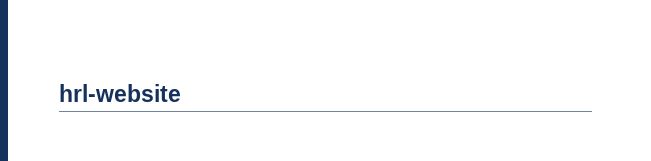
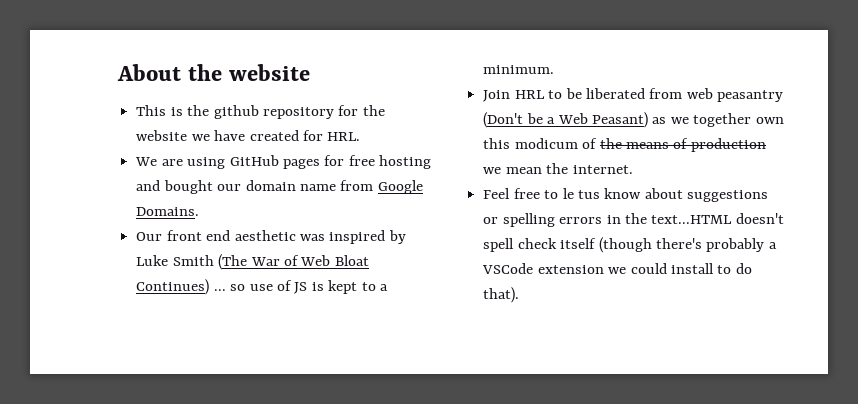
[59,84,181,102] hrl-website -> [117,64,311,81] [136,105,385,119] [136,130,361,141] [135,155,432,169] [136,180,423,194] [136,207,200,216] [136,230,406,244] [136,254,369,270] [136,279,389,295] [483,65,555,74] [483,88,784,102] [483,112,784,128] [483,138,766,152] [483,163,633,174] [483,188,769,202] [483,213,784,227] [483,237,777,253] [482,263,752,274] [483,287,520,303] About the website // This is the github repository for the website we have created for HRL. // We are using GitHub pages for free hosting and bought our domain name from Google Domains. // Our front end aesthetic was inspired by Luke Smith (The War of Web Bloat Continues) ... so use of JS is kept to a minimum. // Join HRL to be liberated from web peasantry (Don't be a Web Peasant) as we together own this modicum of the means of production we mean the internet. // Feel free to le tus know about suggestions or spelling errors in the text...HTML doesn't spell check itself (though there's probably a VSCode extension we could install to do that).

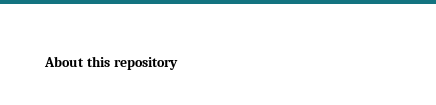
[188,64,311,81] [136,105,385,119] [136,130,361,141] [135,155,432,169] [136,180,423,194] [136,207,200,216] [136,230,406,244] [136,254,369,270] [136,279,389,295] [483,65,555,74] [483,88,784,102] [483,112,784,128] [483,138,766,152] [483,163,633,174] [483,188,769,202] [483,213,784,227] [483,237,777,253] [482,263,752,274] [483,287,520,303] the website // This is the github repository for the website we have created for HRL. // We are using GitHub pages for free hosting and bought our domain name from Google Domains. // Our front end aesthetic was inspired by Luke Smith (The War of Web Bloat Continues) ... so use of JS is kept to a minimum. // Join HRL to be liberated from web peasantry (Don't be a Web Peasant) as we together own this modicum of the means of production we mean the internet. // Feel free to le tus know about suggestions or spelling errors in the text...HTML doesn't spell check itself (though there's probably a VSCode extension we could install to do that). -> [86,56,178,70] this repository

